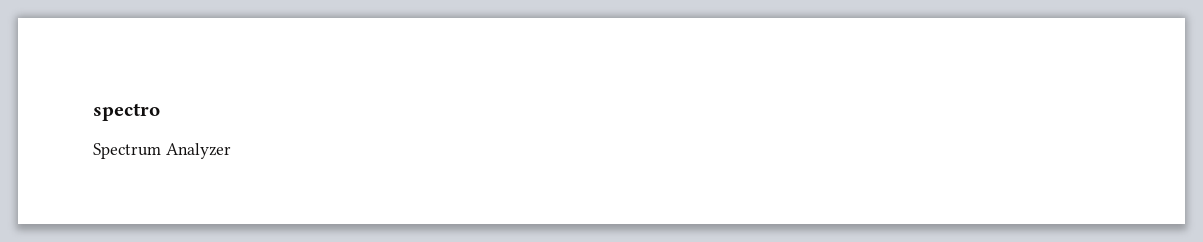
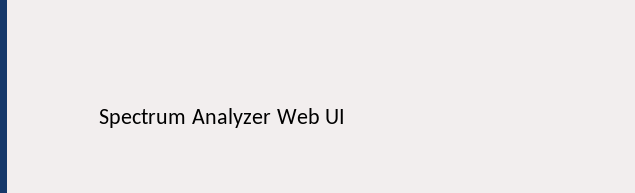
[93,103,160,121] spectro // -> (99, 118) none
(231, 151) none -> [276,108,346,124] Web UI

